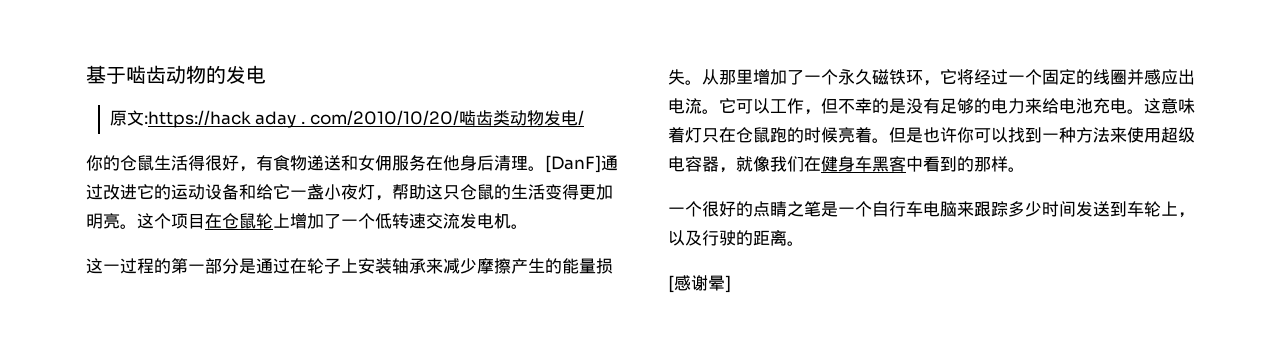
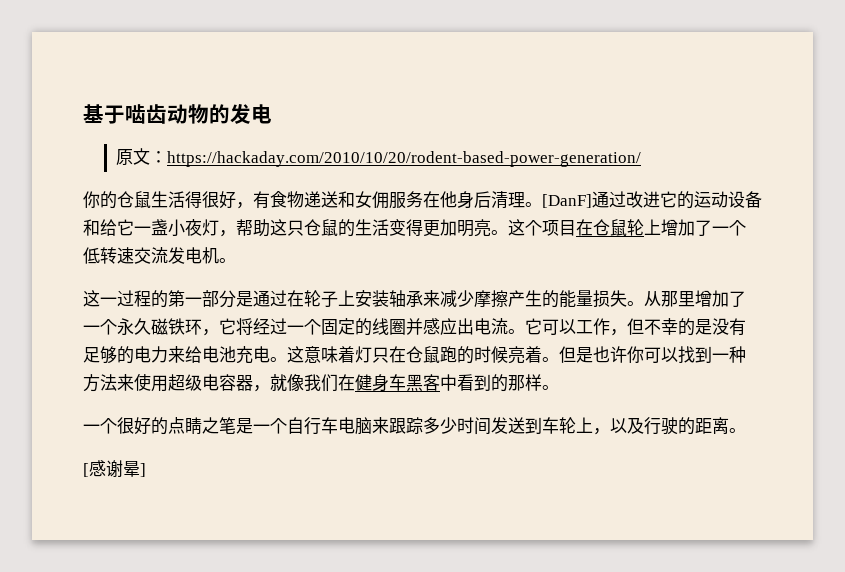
[143,110,584,128] :https://hack aday . com/2010/10/20/啮齿类动物发电/ -> [150,151,642,167] ：https://hackaday.com/2010/10/20/rodent-based-power-generation/

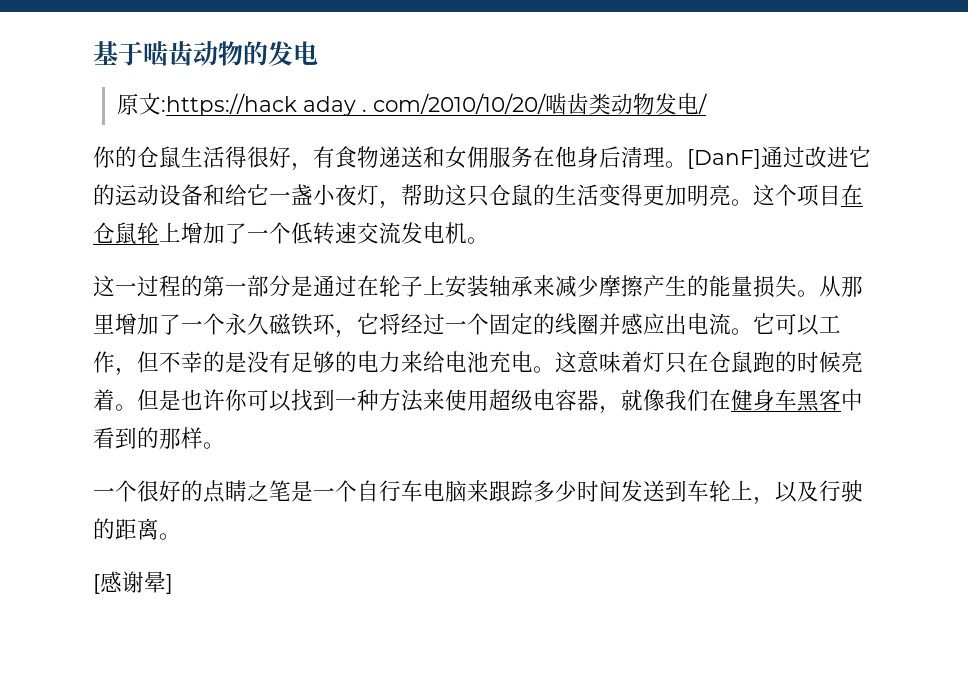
[150,151,642,167] ：https://hackaday.com/2010/10/20/rodent-based-power-generation/ -> [160,93,707,116] :https://hack aday . com/2010/10/20/啮齿类动物发电/

